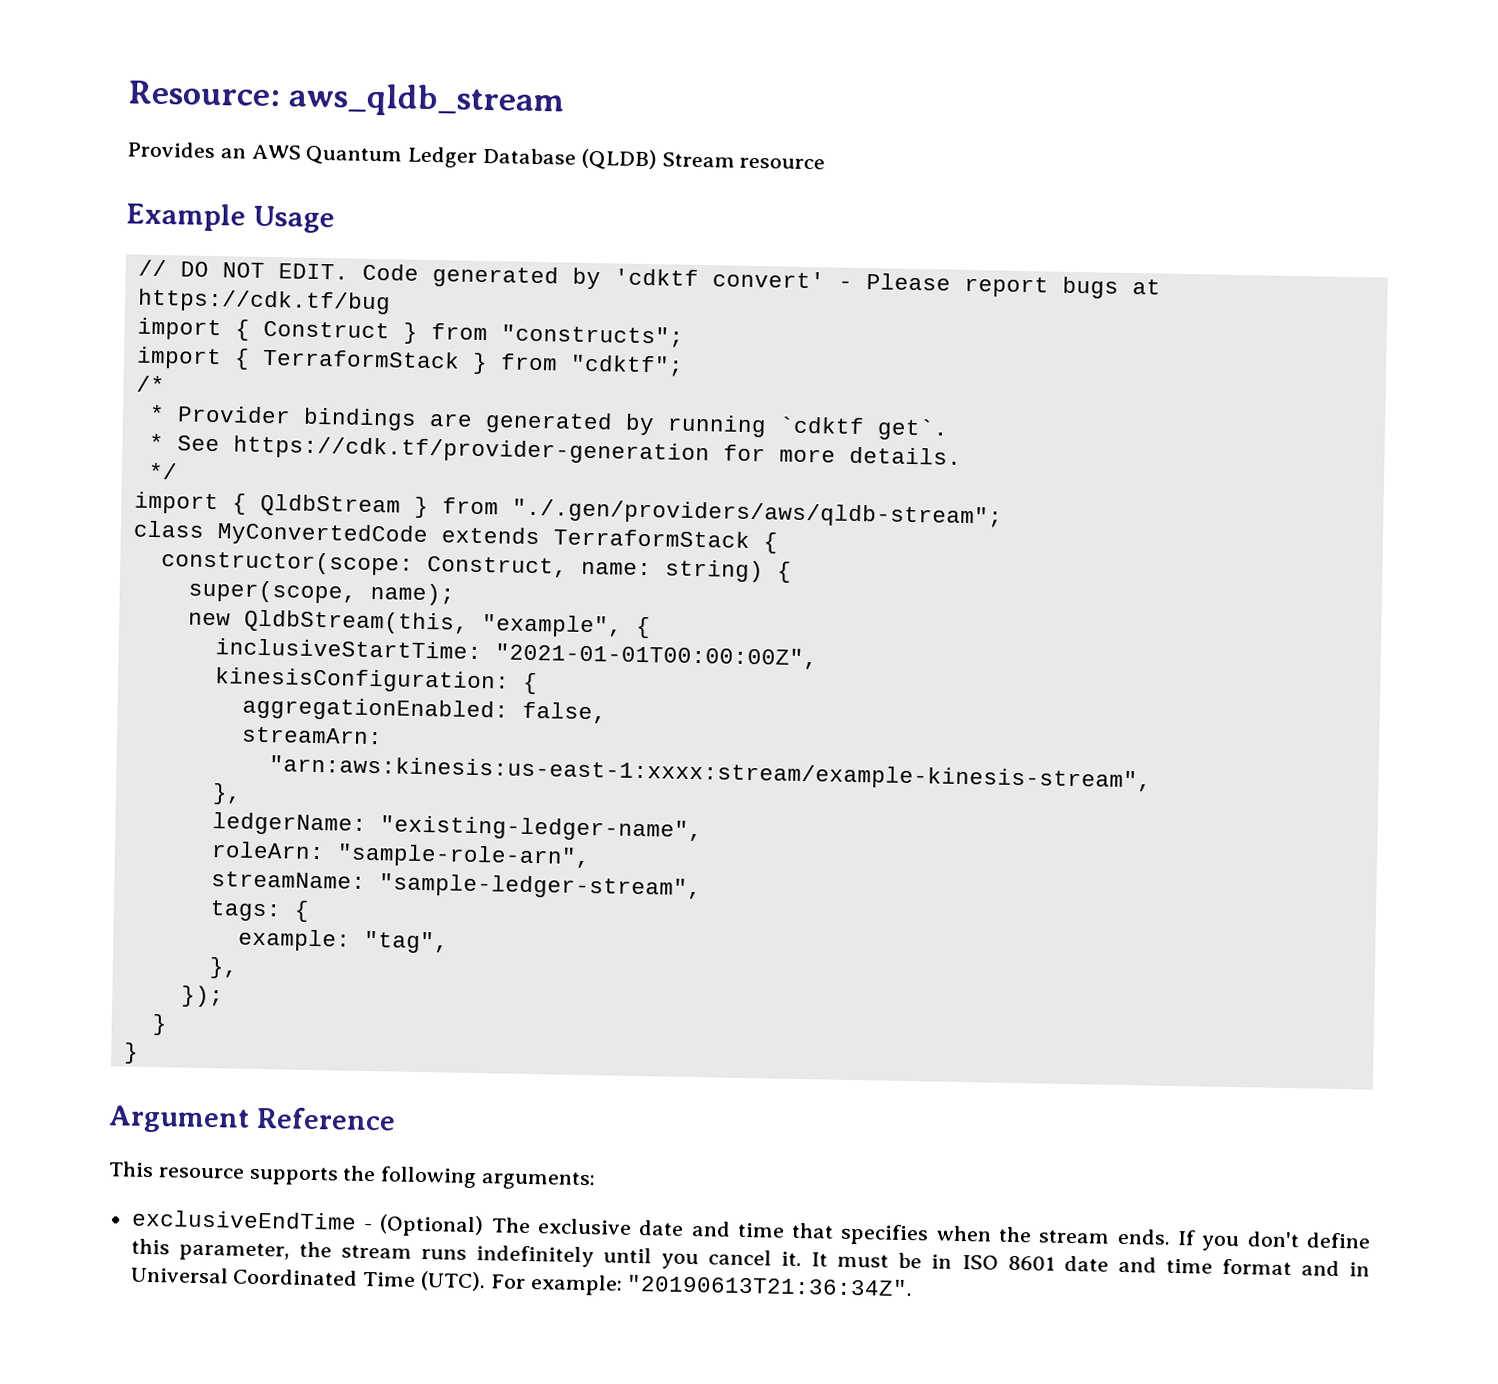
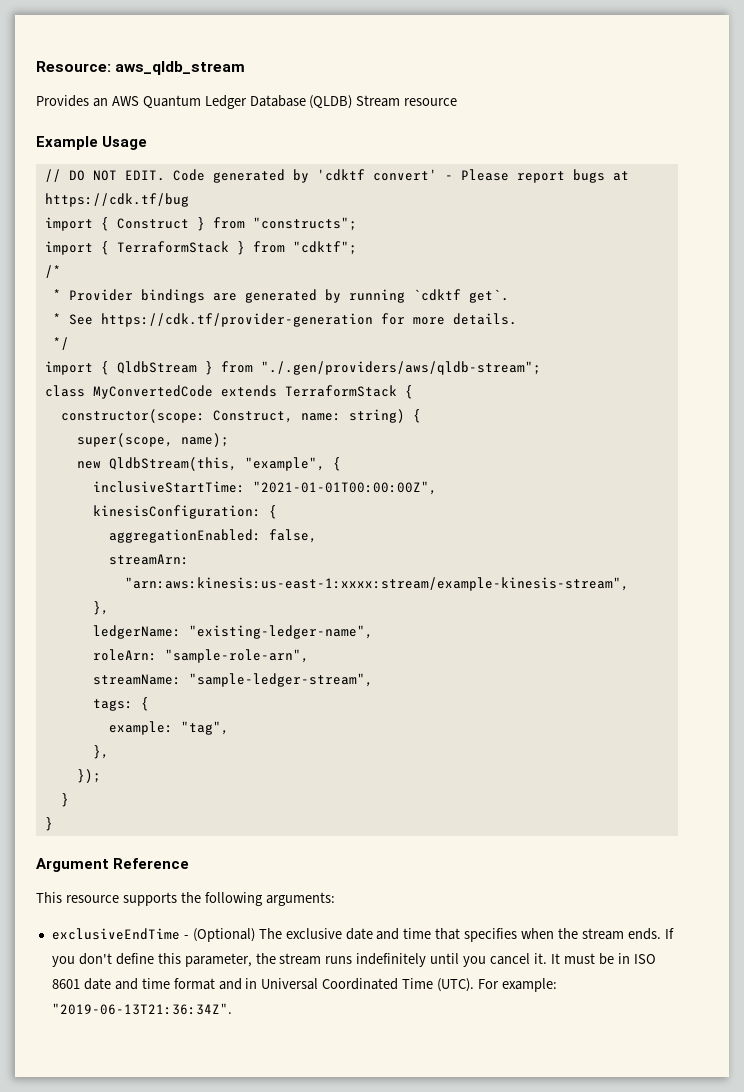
[626,1274,914,1297] "20190613T21:36:34Z". -> [51,1003,232,1015] "2019-06-13T21:36:34Z".

